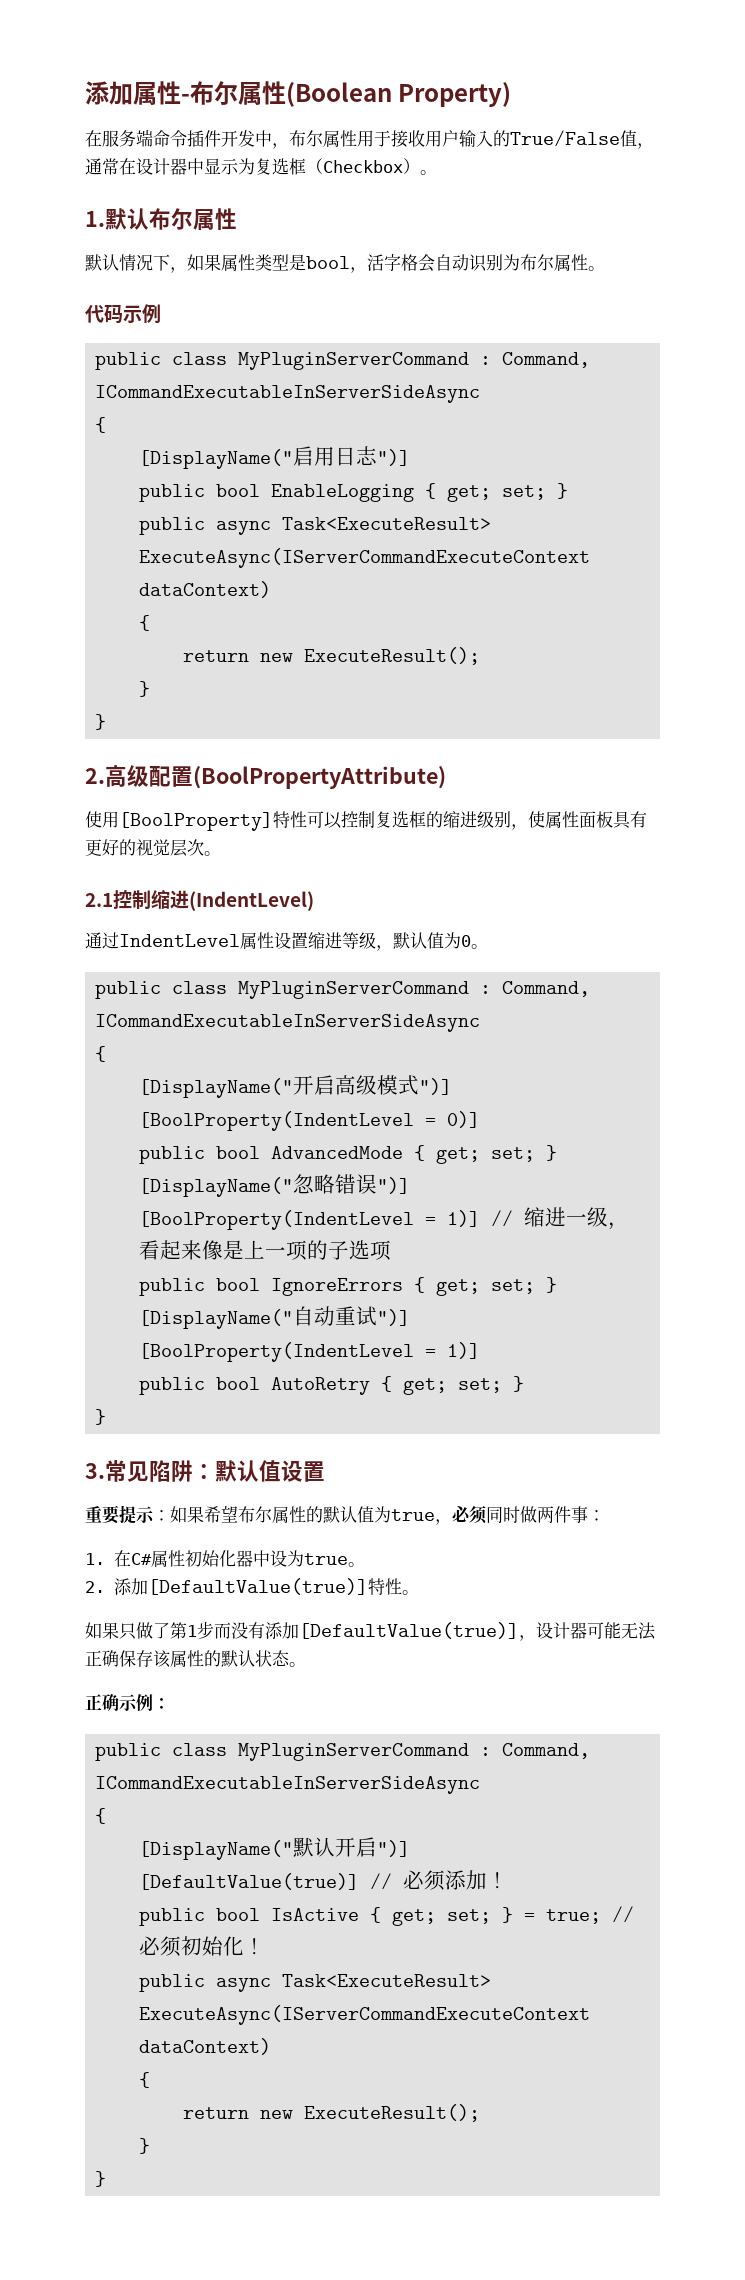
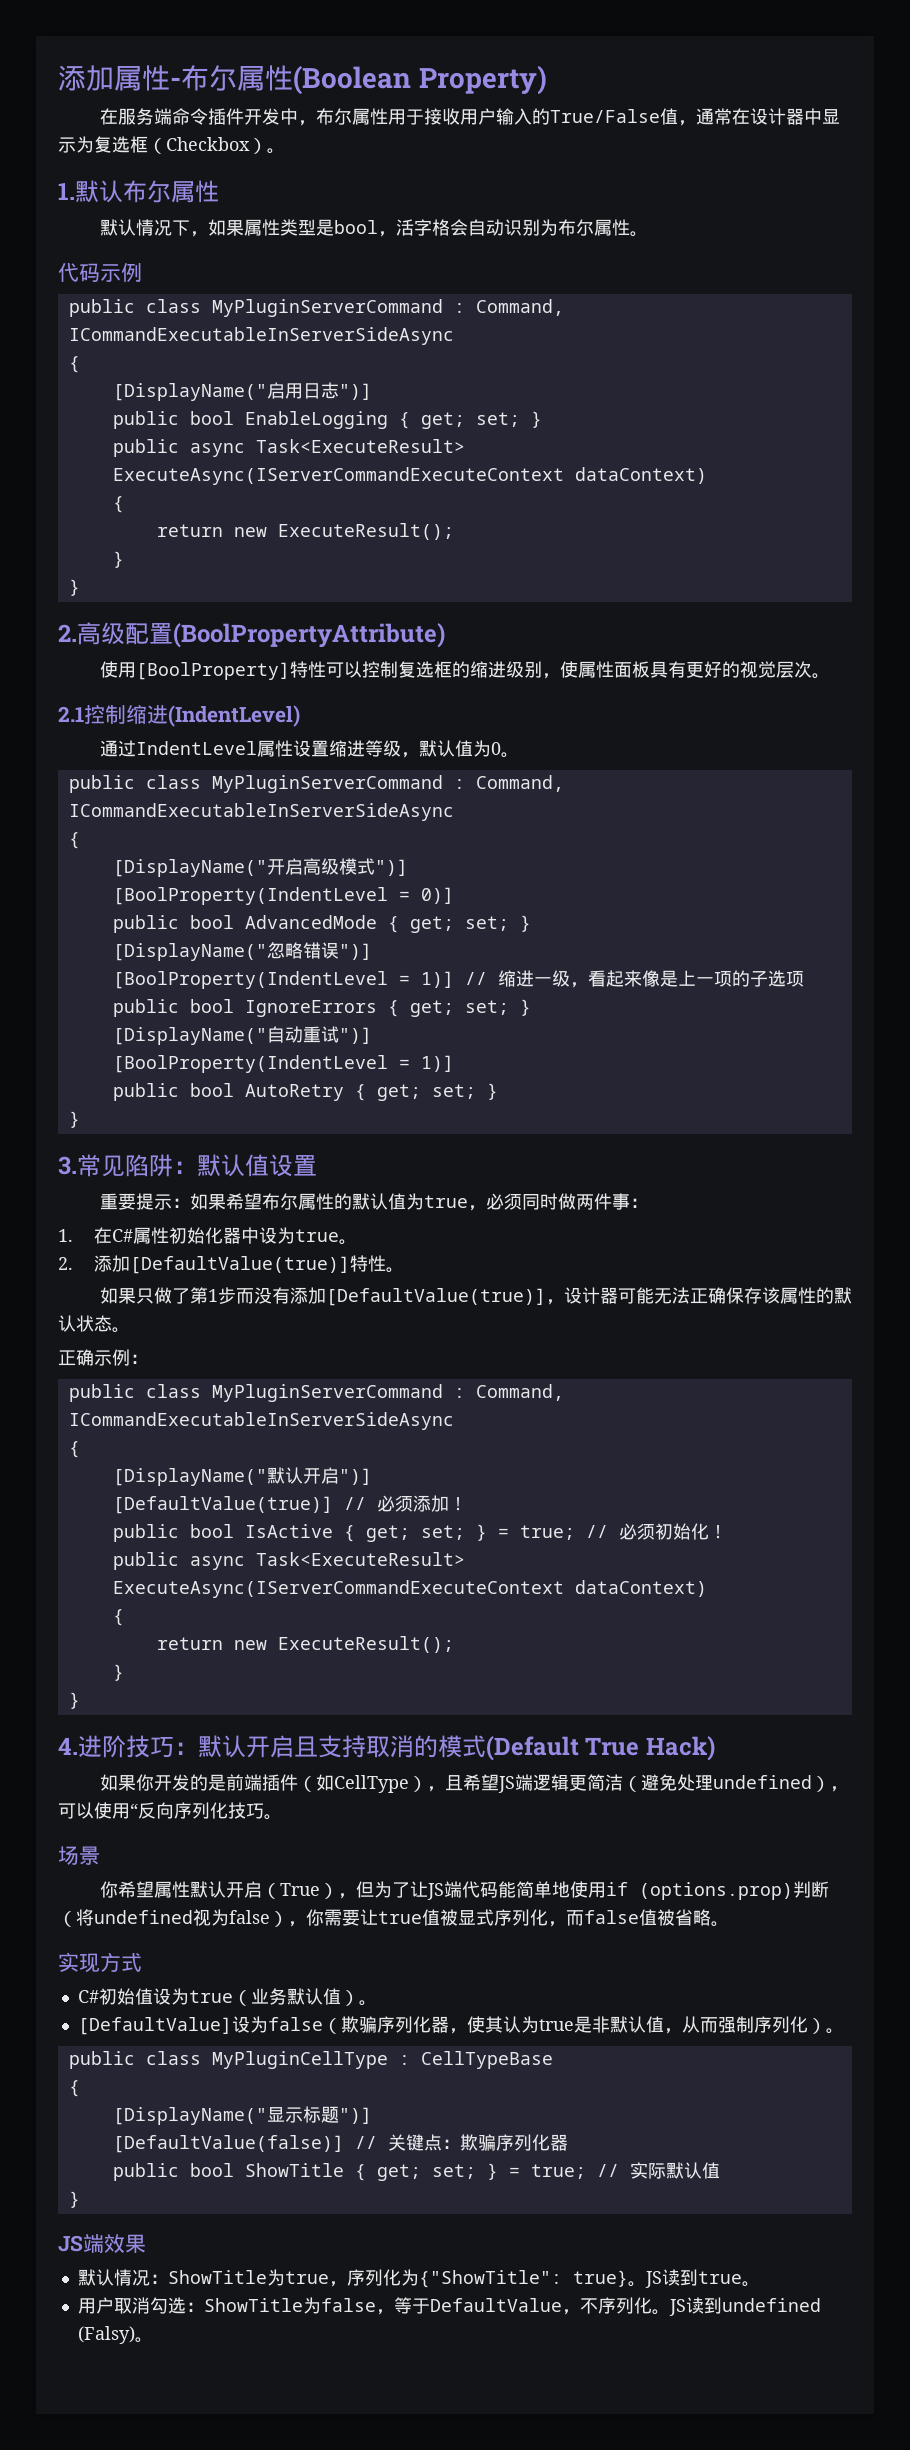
(107, 2179) none -> [58,1735,715,1761] [99,1774,848,1793] [58,1802,282,1820] [58,1846,100,1865] [99,1881,829,1900] [58,1909,729,1927] [58,1952,142,1973] [77,1988,377,2006] [77,2016,844,2035] [68,2051,553,2069] [68,2080,80,2097] [112,2106,372,2125] [112,2134,568,2153] [112,2162,720,2181] [68,2191,80,2208] [58,2234,146,2253] [77,2269,760,2288] [77,2297,821,2316] [77,2326,153,2344] // 4.进阶技巧：默认开启且支持取消的模式(Default True Hack) // 如果你开发的是前端插件（如CellType），且希望JS端逻辑更简洁（避免处理undefined），可以使用“反向序列化技巧。 // 场景 // 你希望属性默认开启（True），但为了让JS端代码能简单地使用if (options.prop)判断（将undefined视为false），你需要让true值被显式序列化，而false值被省略。 // 实现方式 // C#初始值设为true（业务默认值）。 // [DefaultValue]设为false（欺骗序列化器，使其认为true是非默认值，从而强制序列化）。 // public class MyPluginCellType : CellTypeBase // { // [DisplayName("显示标题")] // [DefaultValue(false)] // 关键点：欺骗序列化器 // public bool ShowTitle { get; set; } = true; // 实际默认值 // } // JS端效果 // 默认情况：ShowTitle为true，序列化为{"ShowTitle": true}。JS读到true。 // 用户取消勾选：ShowTitle为false，等于DefaultValue，不序列化。JS读到undefined (Falsy)。

